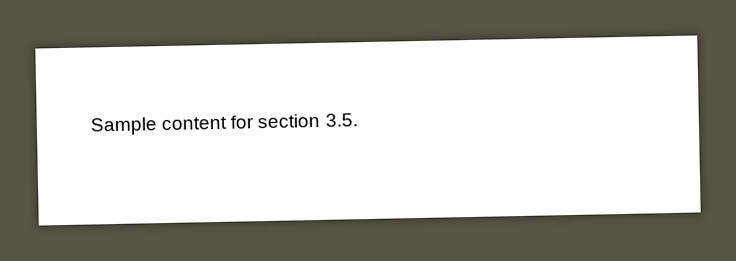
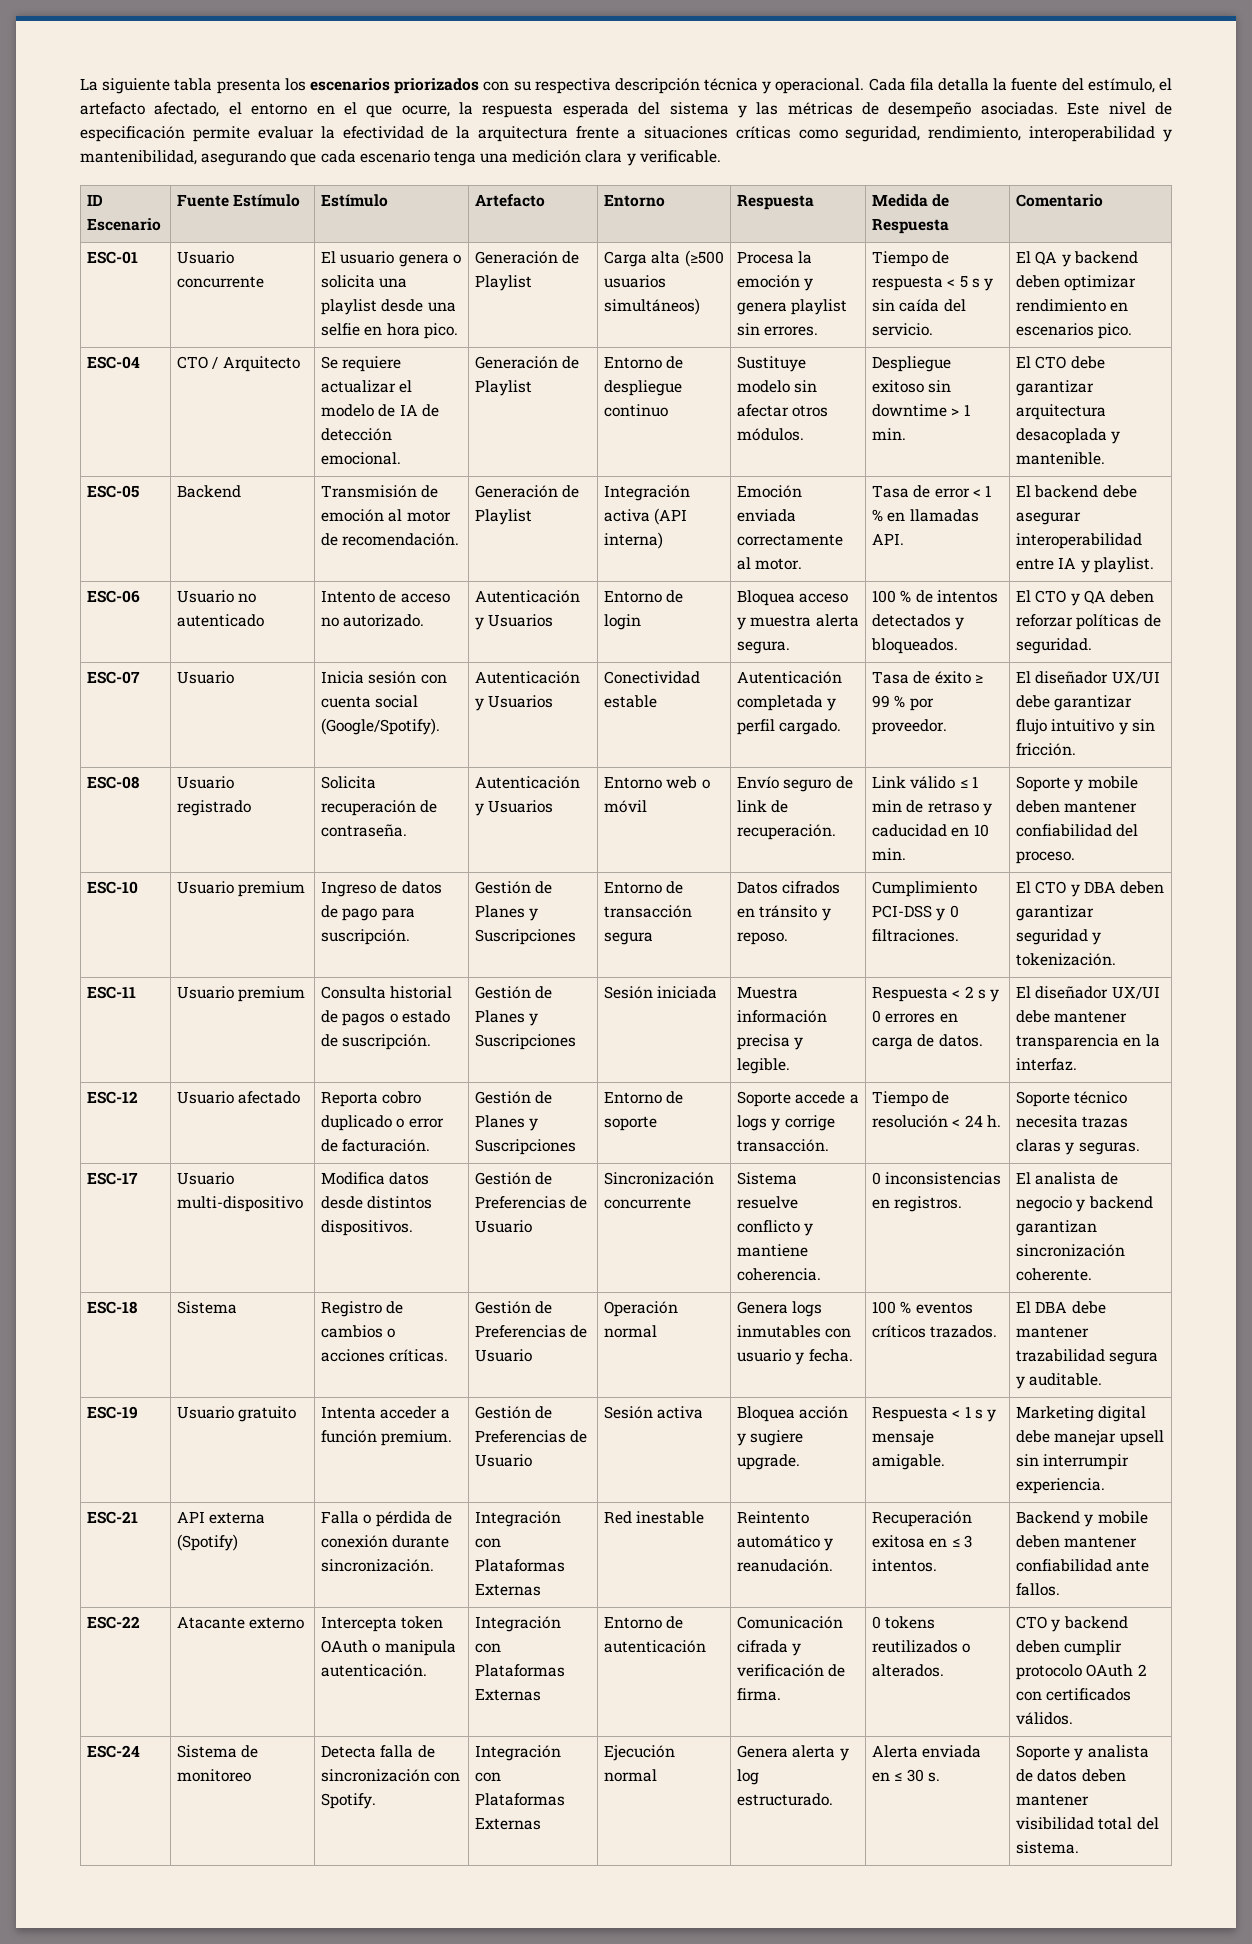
[90,113,358,136] Sample content for section 3.5. -> [80,78,1172,94] [80,102,1173,118] [80,126,1172,142] [80,150,721,166] [87,194,104,206] [87,218,162,231] [177,194,301,207] [321,194,389,207] [475,194,546,207] [604,194,666,207] [737,194,815,210] [872,194,950,207] [872,218,950,234] [1016,194,1104,207] [87,251,139,264] [177,251,235,264] [177,276,265,288] [321,251,461,267] [321,275,408,288] [321,299,456,315] [321,323,458,339] [475,251,580,264] [475,275,533,291] [604,250,724,267] [604,275,667,288] [604,298,701,315] [737,251,813,264] [737,275,814,291] [737,299,848,315] [737,323,819,336] [872,251,950,267] [872,275,993,291] [872,299,966,312] [872,323,934,336] [1016,251,1138,267] [1016,275,1137,291] [1016,299,1129,312] [1016,323,1133,339] [87,356,141,369] [177,356,300,372] [321,356,402,372] [321,380,413,393] [321,404,439,417] [321,428,393,441] [321,452,402,465] [475,356,580,369] [475,380,533,396] [604,356,684,369] [604,380,683,396] [604,404,669,417] [737,356,807,372] [737,380,818,393] [737,404,829,417] [737,428,805,441] [872,356,952,372] [872,380,952,393] [872,404,970,417] [872,428,907,440] [1016,356,1105,369] [1016,380,1095,396] [1016,404,1107,420] [1016,428,1121,444] [1016,452,1106,465] [87,485,140,498] [177,485,242,498] [321,485,439,498] [321,509,451,522] [321,533,460,546] [475,485,580,498] [475,509,533,525] [604,485,691,501] [604,508,688,525] [604,532,664,549] [737,485,803,498] [737,509,797,522] [737,534,844,546] [737,557,803,570] [872,485,991,498] [872,509,979,522] [872,533,905,545] [1016,485,1137,498] [1016,512,1082,525] [1016,533,1143,549] [1016,557,1154,573] [87,590,141,603] [177,590,257,603] [177,614,265,627] [321,590,450,603] [321,614,425,627] [475,590,581,603] [475,614,554,630] [604,590,684,603] [604,614,642,630] [737,590,849,606] [737,614,859,630] [737,641,791,654] [872,590,998,603] [872,614,965,630] [871,638,959,654] [1016,590,1154,606] [1016,614,1161,630] [1016,638,1093,654] [87,671,141,684] [177,671,235,684] [321,671,447,684] [321,695,419,708] [321,718,441,735] [475,671,581,684] [475,695,554,711] [604,671,701,684] [604,695,658,708] [737,671,843,684] [737,695,837,711] [737,719,842,735] [872,671,983,684] [872,695,934,711] [872,719,948,735] [1016,671,1160,684] [1016,695,1133,711] [1016,719,1155,735] [1016,743,1077,756] [87,776,140,789] [177,776,235,789] [177,800,252,816] [321,776,377,789] [321,800,438,816] [321,824,408,837] [475,776,581,789] [475,800,554,816] [604,776,710,789] [604,800,648,813] [737,776,853,792] [737,800,789,813] [737,824,837,840] [872,776,978,789] [872,800,992,816] [872,824,989,837] [872,848,907,860] [1016,776,1138,792] [1016,800,1138,813] [1016,824,1139,837] [1016,851,1076,864] [87,881,139,894] [177,881,306,897] [321,881,442,897] [321,905,415,921] [321,929,411,945] [475,881,553,894] [475,905,539,921] [475,929,577,945] [604,881,684,894] [604,905,693,918] [604,932,654,945] [737,881,841,894] [737,905,831,921] [737,932,789,945] [872,881,978,897] [872,905,959,921] [872,929,960,942] [1016,881,1164,897] [1016,905,1095,921] [1016,929,1102,945] [1016,953,1117,966] [87,986,137,999] [177,986,306,1002] [321,986,453,999] [321,1010,450,1026] [321,1034,432,1050] [475,986,553,999] [475,1010,539,1026] [475,1034,577,1050] [604,986,718,999] [737,986,799,999] [737,1010,828,1023] [737,1034,804,1050] [737,1058,791,1074] [872,986,999,1002] [872,1010,958,1023] [872,1034,983,1050] [1016,986,1160,999] [1016,1010,1128,1023] [1016,1034,1160,1050] [1016,1058,1078,1071] [87,1091,139,1104] [177,1091,301,1104] [321,1091,422,1107] [321,1115,444,1131] [321,1139,431,1152] [475,1091,553,1104] [475,1115,539,1131] [475,1139,577,1155] [604,1091,684,1104] [604,1116,658,1131] [737,1091,859,1107] [737,1115,835,1131] [737,1139,830,1152] [872,1091,950,1107] [872,1115,1001,1128] [1016,1091,1128,1107] [1016,1115,1129,1128] [1016,1139,1140,1155] [87,1172,139,1185] [177,1172,235,1185] [177,1196,304,1212] [321,1172,430,1185] [321,1196,433,1209] [321,1220,414,1236] [475,1172,553,1185] [475,1196,588,1209] [475,1220,533,1233] [604,1172,715,1185] [604,1197,692,1209] [737,1172,798,1185] [737,1196,799,1209] [737,1220,814,1236] [737,1244,809,1257] [737,1268,822,1281] [872,1172,1002,1185] [872,1196,963,1212] [1016,1172,1118,1185] [1016,1196,1153,1212] [1016,1220,1098,1236] [1016,1244,1126,1257] [1016,1268,1093,1281] [87,1301,138,1314] [177,1301,238,1314] [321,1301,404,1317] [321,1325,396,1338] [321,1349,449,1362] [475,1301,553,1314] [475,1325,588,1338] [475,1349,533,1362] [604,1301,679,1317] [604,1325,658,1338] [737,1301,823,1317] [737,1325,852,1338] [737,1349,853,1365] [872,1301,973,1314] [872,1325,998,1338] [1016,1301,1106,1314] [1016,1326,1090,1338] [1016,1349,1159,1365] [1016,1373,1103,1389] [87,1406,139,1419] [177,1406,297,1422] [321,1406,450,1419] [321,1430,453,1446] [475,1406,553,1419] [475,1430,588,1443] [475,1454,533,1467] [604,1406,704,1419] [737,1406,849,1422] [737,1430,804,1446] [737,1454,801,1470] [872,1406,996,1422] [872,1430,935,1446] [872,1454,946,1470] [1016,1406,1147,1422] [1016,1430,1164,1446] [1016,1454,1130,1470] [1016,1478,1106,1494] [87,1511,139,1524] [177,1511,266,1524] [177,1534,239,1551] [321,1511,452,1527] [321,1535,450,1548] [321,1559,435,1572] [475,1511,562,1527] [475,1538,502,1548] [475,1559,566,1572] [475,1583,542,1596] [604,1511,705,1524] [737,1511,810,1524] [737,1535,834,1551] [737,1559,834,1572] [872,1511,973,1527] [872,1535,972,1548] [872,1559,938,1572] [1016,1511,1148,1527] [1016,1535,1138,1548] [1016,1559,1150,1572] [1016,1583,1061,1596] [87,1616,141,1629] [177,1616,305,1629] [321,1616,444,1632] [321,1640,456,1656] [321,1664,428,1677] [475,1616,562,1632] [475,1643,502,1653] [475,1664,566,1677] [475,1688,542,1701] [604,1616,684,1629] [604,1640,707,1653] [737,1616,844,1629] [737,1640,802,1656] [737,1664,846,1677] [737,1688,782,1701] [872,1616,936,1629] [872,1640,971,1653] [872,1664,945,1677] [1016,1616,1128,1632] [1016,1640,1123,1656] [1016,1664,1147,1680] [1016,1688,1132,1701] [1016,1712,1074,1725] [87,1745,141,1758] [177,1745,259,1758] [177,1769,252,1782] [321,1745,435,1758] [321,1769,461,1782] [321,1793,377,1809] [475,1745,562,1761] [475,1772,502,1782] [475,1793,566,1806] [475,1817,542,1830] [604,1745,676,1761] [604,1769,658,1782] [737,1745,849,1761] [737,1769,760,1785] [737,1793,834,1806] [872,1745,982,1758] [872,1769,940,1782] [1016,1745,1149,1761] [1016,1769,1126,1782] [1016,1794,1090,1806] [1016,1817,1159,1830] [1016,1841,1080,1854] La siguiente tabla presenta los escenarios priorizados con su respectiva descripción técnica y operacional. Cada fila detalla la fuente del estímulo, el artefacto afectado, el entorno en el que ocurre, la respuesta esperada del sistema y las métricas de desempeño asociadas. Este nivel de especificación permite evaluar la efectividad de la arquitectura frente a situaciones críticas como seguridad, rendimiento, interoperabilidad y mantenibilidad, asegurando que cada escenario tenga una medición clara y verificable. // ID Escenario | Fuente Estímulo | Estímulo | Artefacto | Entorno | Respuesta | Medida de Respuesta | Comentario // ESC-01 | Usuario concurrente | El usuario genera o solicita una playlist desde una selfie en hora pico. | Generación de Playlist | Carga alta (≥500 usuarios simultáneos) | Procesa la emoción y genera playlist sin errores. | Tiempo de respuesta < 5 s y sin caída del servicio. | El QA y backend deben optimizar rendimiento en escenarios pico. // ESC-04 | CTO / Arquitecto | Se requiere actualizar el modelo de IA de detección emocional. | Generación de Playlist | Entorno de despliegue continuo | Sustituye modelo sin afectar otros módulos. | Despliegue exitoso sin downtime > 1 min. | El CTO debe garantizar arquitectura desacoplada y mantenible. // ESC-05 | Backend | Transmisión de emoción al motor de recomendación. | Generación de Playlist | Integración activa (API interna) | Emoción enviada correctamente al motor. | Tasa de error < 1 % en llamadas API. | El backend debe asegurar interoperabilidad entre IA y playlist. // ESC-06 | Usuario no autenticado | Intento de acceso no autorizado. | Autenticación y Usuarios | Entorno de login | Bloquea acceso y muestra alerta segura. | 100 % de intentos detectados y bloqueados. | El CTO y QA deben reforzar políticas de seguridad. // ESC-07 | Usuario | Inicia sesión con cuenta social (Google/Spotify). | Autenticación y Usuarios | Conectividad estable | Autenticación completada y perfil cargado. | Tasa de éxito ≥ 99 % por proveedor. | El diseñador UX/UI debe garantizar flujo intuitivo y sin fricción. // ESC-08 | Usuario registrado | Solicita recuperación de contraseña. | Autenticación y Usuarios | Entorno web o móvil | Envío seguro de link de recuperación. | Link válido ≤ 1 min de retraso y caducidad en 10 min. | Soporte y mobile deben mantener confiabilidad del proceso. // ESC-10 | Usuario premium | Ingreso de datos de pago para suscripción. | Gestión de Planes y Suscripciones | Entorno de transacción segura | Datos cifrados en tránsito y reposo. | Cumplimiento PCI-DSS y 0 filtraciones. | El CTO y DBA deben garantizar seguridad y tokenización. // ESC-11 | Usuario premium | Consulta historial de pagos o estado de suscripción. | Gestión de Planes y Suscripciones | Sesión iniciada | Muestra información precisa y legible. | Respuesta < 2 s y 0 errores en carga de datos. | El diseñador UX/UI debe mantener transparencia en la interfaz. // ESC-12 | Usuario afectado | Reporta cobro duplicado o error de facturación. | Gestión de Planes y Suscripciones | Entorno de soporte | Soporte accede a logs y corrige transacción. | Tiempo de resolución < 24 h. | Soporte técnico necesita trazas claras y seguras. // ESC-17 | Usuario multi-dispositivo | Modifica datos desde distintos dispositivos. | Gestión de Preferencias de Usuario | Sincronización concurrente | Sistema resuelve conflicto y mantiene coherencia. | 0 inconsistencias en registros. | El analista de negocio y backend garantizan sincronización coherente. // ESC-18 | Sistema | Registro de cambios o acciones críticas. | Gestión de Preferencias de Usuario | Operación normal | Genera logs inmutables con usuario y fecha. | 100 % eventos críticos trazados. | El DBA debe mantener trazabilidad segura y auditable. // ESC-19 | Usuario gratuito | Intenta acceder a función premium. | Gestión de Preferencias de Usuario | Sesión activa | Bloquea acción y sugiere upgrade. | Respuesta < 1 s y mensaje amigable. | Marketing digital debe manejar upsell sin interrumpir experiencia. // ESC-21 | API externa (Spotify) | Falla o pérdida de conexión durante sincronización. | Integración con Plataformas Externas | Red inestable | Reintento automático y reanudación. | Recuperación exitosa en ≤ 3 intentos. | Backend y mobile deben mantener confiabilidad ante fallos. // ESC-22 | Atacante externo | Intercepta token OAuth o manipula autenticación. | Integración con Plataformas Externas | Entorno de autenticación | Comunicación cifrada y verificación de firma. | 0 tokens reutilizados o alterados. | CTO y backend deben cumplir protocolo OAuth 2 con certificados válidos. // ESC-24 | Sistema de monitoreo | Detecta falla de sincronización con Spotify. | Integración con Plataformas Externas | Ejecución normal | Genera alerta y log estructurado. | Alerta enviada en ≤ 30 s. | Soporte y analista de datos deben mantener visibilidad total del sistema.

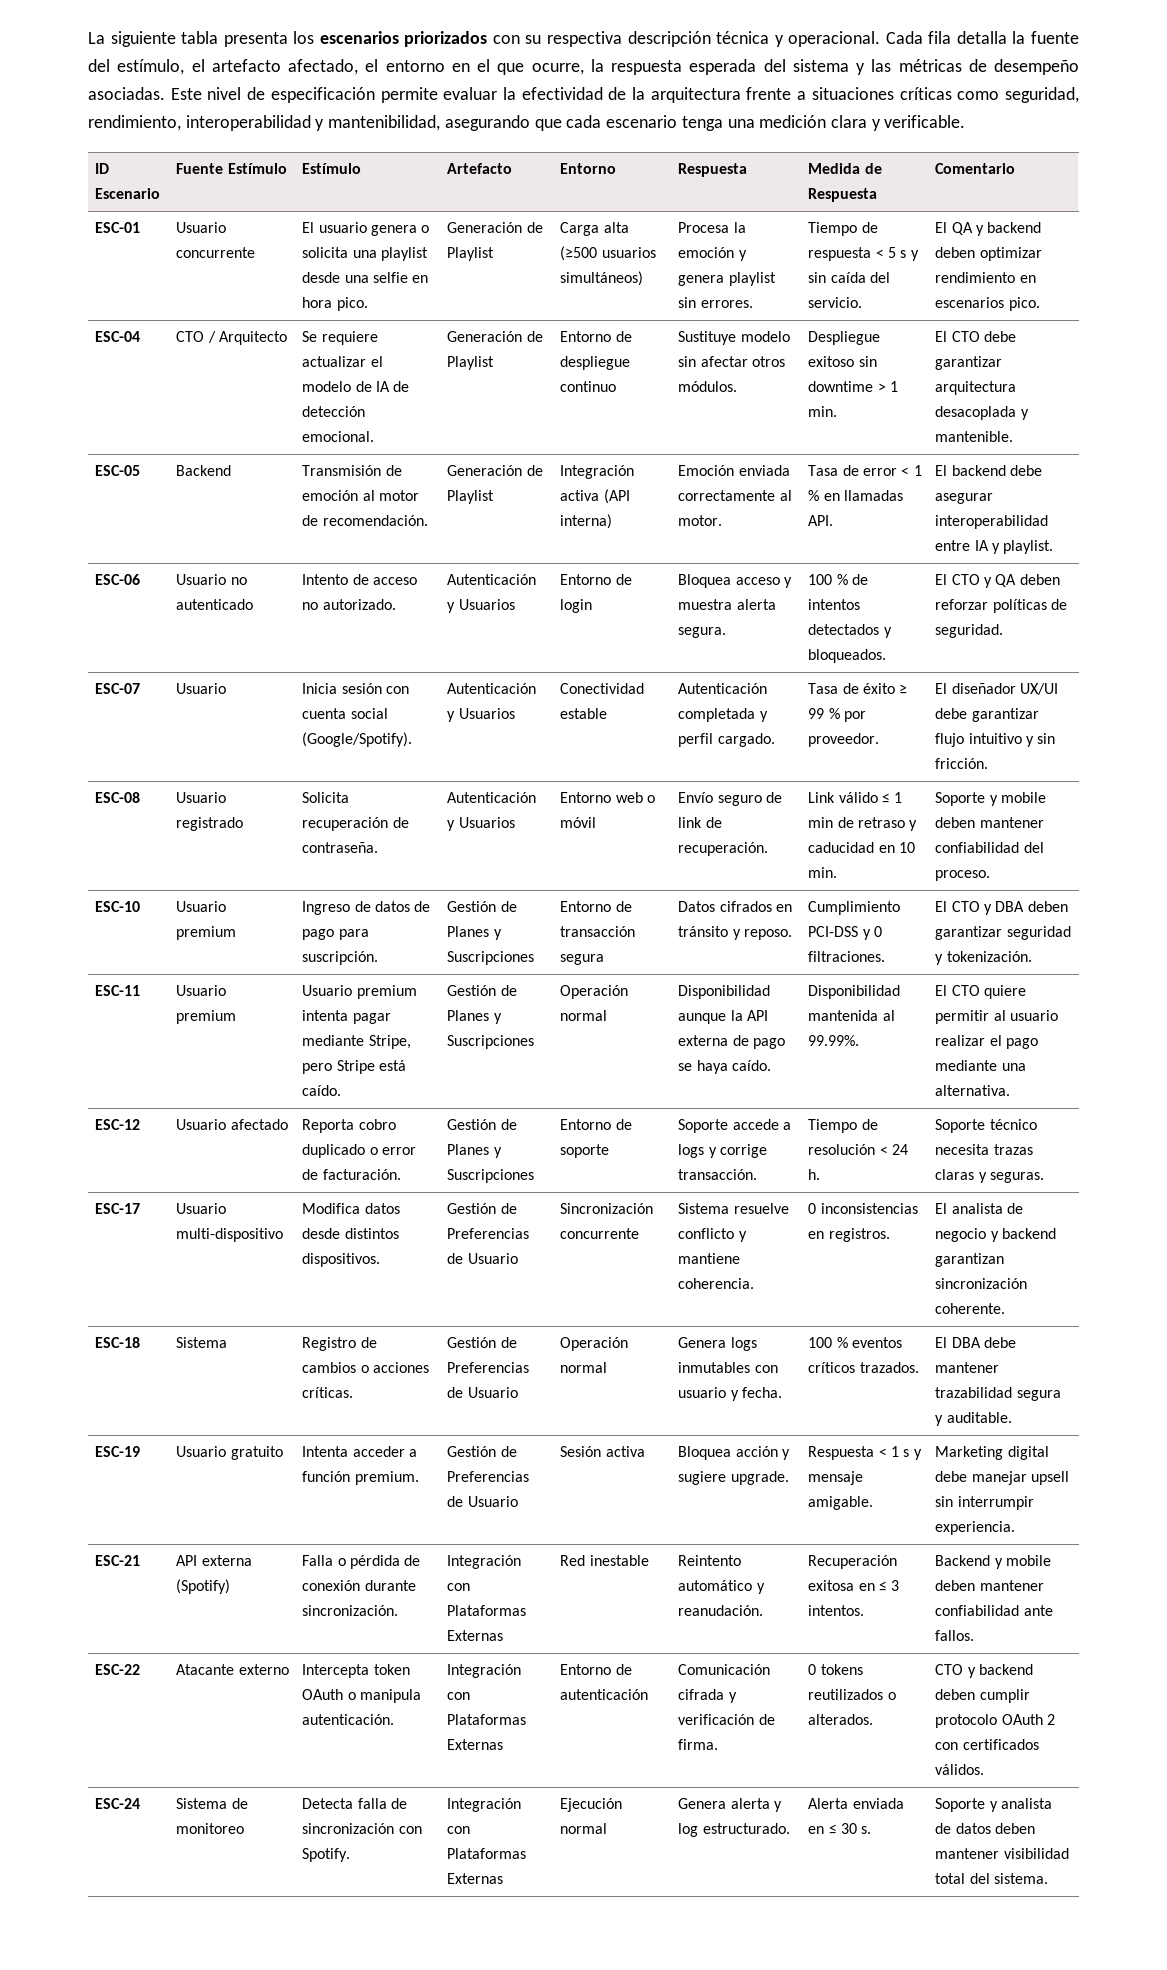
[321,986,453,999] [321,1010,450,1026] [321,1034,432,1050] [475,986,553,999] [475,1010,539,1026] [475,1034,577,1050] [604,986,718,999] [737,986,799,999] [737,1010,828,1023] [737,1034,804,1050] [737,1058,791,1074] [872,986,999,1002] [872,1010,958,1023] [872,1034,983,1050] [1016,986,1160,999] [1016,1010,1128,1023] [1016,1034,1160,1050] [1016,1058,1078,1071] Consulta historial de pagos o estado de suscripción. | Gestión de Planes y Suscripciones | Sesión iniciada | Muestra información precisa y legible. | Respuesta < 2 s y 0 errores en carga de datos. | El diseñador UX/UI debe mantener transparencia en la interfaz. -> [302,985,417,999] [302,1010,391,1024] [302,1035,411,1049] [302,1060,406,1074] [302,1085,342,1096] [447,985,517,996] [447,1010,502,1024] [447,1035,535,1049] [560,985,629,999] [560,1010,608,1021] [678,985,771,999] [678,1010,768,1024] [678,1035,785,1049] [678,1060,771,1074] [808,985,901,999] [808,1010,895,1021] [808,1035,860,1046] [935,985,1026,999] [935,1010,1058,1024] [935,1035,1038,1049] [935,1060,1026,1071] [935,1085,1011,1096] Usuario premium intenta pagar mediante Stripe, pero Stripe está caído. | Gestión de Planes y Suscripciones | Operación normal | Disponibilidad aunque la API externa de pago se haya caído. | Disponibilidad mantenida al 99.99%. | El CTO quiere permitir al usuario realizar el pago mediante una alternativa.

